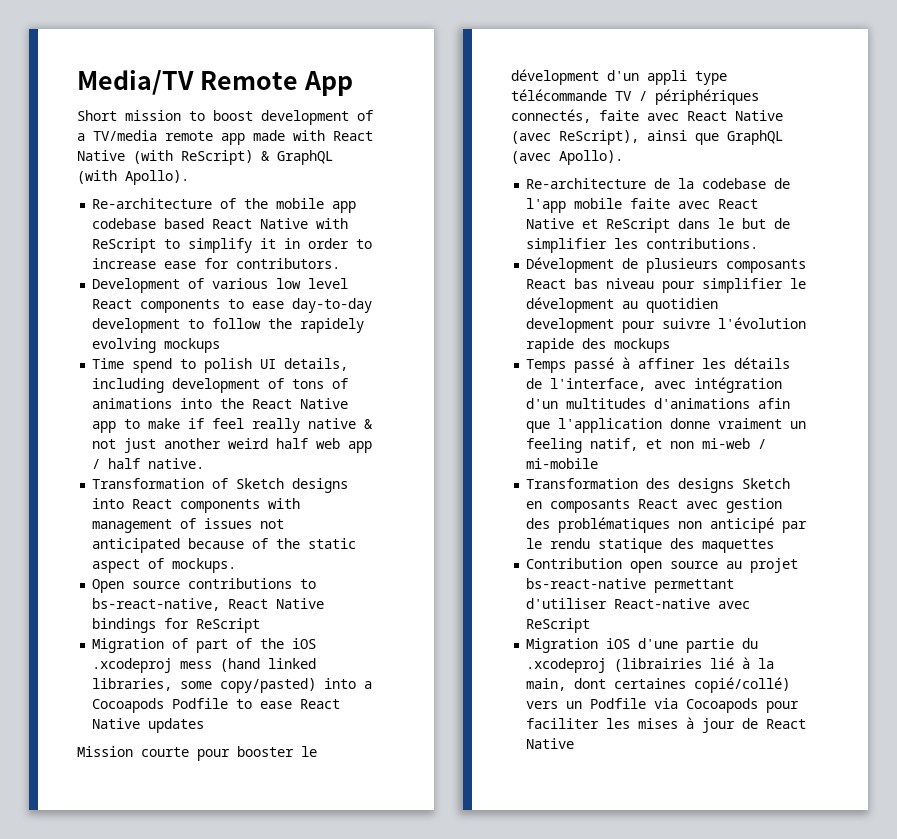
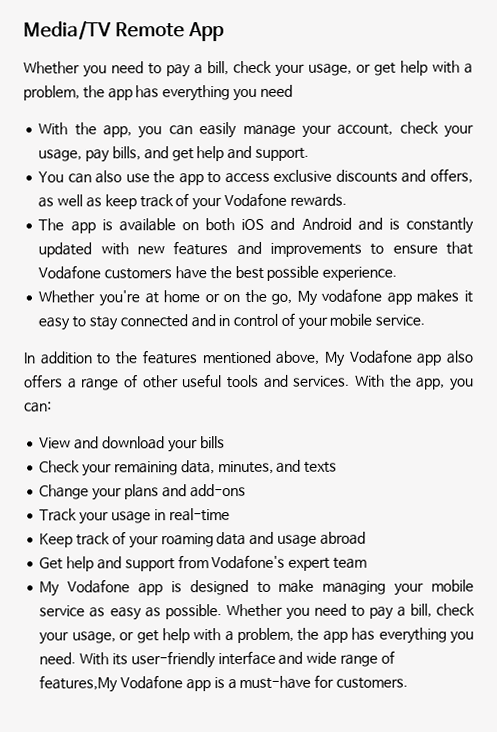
[77,110,373,125] [77,130,373,145] [77,150,333,165] [77,170,189,185] [92,198,357,213] [92,218,349,229] [92,238,373,253] [92,258,341,269] [92,278,349,293] [92,298,373,313] [92,318,365,333] [92,338,221,353] [92,358,349,373] [92,378,349,393] [92,398,349,409] [92,418,374,433] [92,438,373,453] [92,458,205,469] [92,478,349,493] [92,498,301,513] [92,518,285,533] [92,538,357,553] [92,558,237,573] [92,578,317,593] [92,598,325,611] [92,618,261,633] [92,638,317,653] [92,658,317,673] [92,678,373,693] [92,698,341,713] [92,718,205,733] [77,746,317,761] [511,69,727,85] [511,89,759,105] [511,109,783,123] [511,130,783,145] [511,150,623,165] [526,178,791,189] [526,198,759,213] [526,218,791,233] [526,238,759,253] [526,257,807,273] [526,278,807,293] [526,297,719,313] [526,317,807,333] [526,338,671,353] [526,357,791,373] [526,377,783,393] [526,398,791,409] [526,418,807,433] [526,438,767,453] [526,458,599,469] [526,478,791,493] [526,498,783,513] [526,517,808,533] [526,538,775,553] [526,558,799,573] [526,578,735,593] [526,598,751,609] [526,618,591,633] [526,638,759,653] [526,657,775,673] [526,677,791,693] [526,698,800,713] [526,717,807,733] [526,738,575,749] Short mission to boost development of a TV/media remote app made with React Native (with ReScript) & GraphQL (with Apollo). // Re-architecture of the mobile app codebase based React Native with ReScript to simplify it in order to increase ease for contributors. // Development of various low level React components to ease day-to-day development to follow the rapidely evolving mockups // Time spend to polish UI details, including development of tons of animations into the React Native app to make if feel really native & not just another weird half web app / half native. // Transformation of Sketch designs into React components with management of issues not anticipated because of the static aspect of mockups. // Open source contributions to bs-react-native, React Native bindings for ReScript // Migration of part of the iOS .xcodeproj mess (hand linked libraries, some copy/pasted) into a Cocoapods Podfile to ease React Native updates // Mission courte pour booster le dévelopment d'un appli type télécommande TV / périphériques connectés, faite avec React Native (avec ReScript), ainsi que GraphQL (avec Apollo). // Re-architecture de la codebase de l'app mobile faite avec React Native et ReScript dans le but de simplifier les contributions. // Dévelopment de plusieurs composants React bas niveau pour simplifier le dévelopment au quotidien development pour suivre l'évolution rapide des mockups // Temps passé à affiner les détails de l'interface, avec intégration d'un multitudes d'animations afin que l'application donne vraiment un feeling natif, et non mi-web / mi-mobile // Transformation des designs Sketch en composants React avec gestion des problématiques non anticipé par le rendu statique des maquettes // Contribution open source au projet bs-react-native permettant d'utiliser React-native avec ReScript // Migration iOS d'une partie du .xcodeproj (librairies lié à la main, dont certaines copié/collé) vers un Podfile via Cocoapods pour faciliter les mises à jour de React Native -> [23,60,473,78] [23,84,293,102] [38,121,475,139] [38,145,309,163] [38,168,473,186] [38,192,347,211] [38,217,474,234] [38,241,473,258] [38,265,398,281] [38,288,474,307] [38,312,426,331] [23,349,473,367] [24,374,475,391] [24,401,52,413] [39,436,225,453] [39,459,338,477] [39,484,246,501] [39,508,230,525] [39,531,366,549] [39,554,367,572] [39,579,474,597] [39,603,476,621] [39,627,474,645] [39,650,395,669] [39,674,408,693] Whether you need to pay a bill, check your usage, or get help with a problem, the app has everything you need // With the app, you can easily manage your account, check your usage, pay bills, and get help and support. // You can also use the app to access exclusive discounts and offers, as well as keep track of your Vodafone rewards. // The app is available on both iOS and Android and is constantly updated with new features and improvements to ensure that Vodafone customers have the best possible experience. // Whether you're at home or on the go, My vodafone app makes it easy to stay connected and in control of your mobile service. // In addition to the features mentioned above, My Vodafone app also offers a range of other useful tools and services. With the app, you can: // View and download your bills // Check your remaining data, minutes, and texts // Change your plans and add-ons // Track your usage in real-time // Keep track of your roaming data and usage abroad // Get help and support from Vodafone's expert team // My Vodafone app is designed to make managing your mobile service as easy as possible. Whether you need to pay a bill, check your usage, or get help with a problem, the app has everything you need. With its user-friendly interface and wide range of features,My Vodafone app is a must-have for customers.

